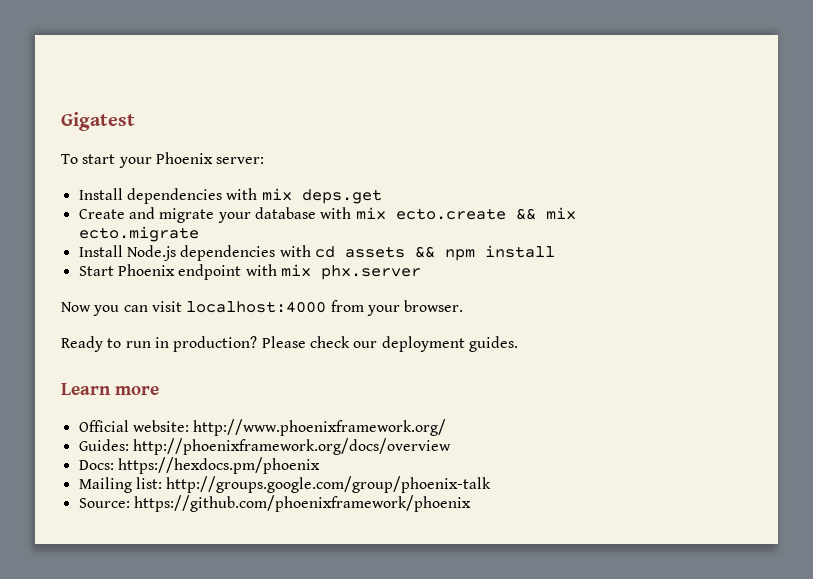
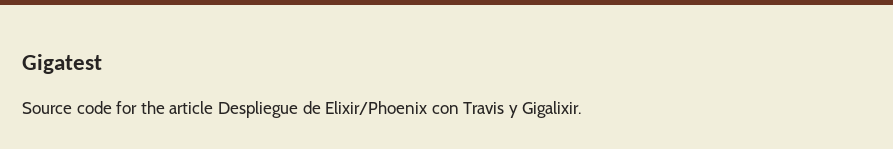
[61,152,265,168] [78,188,382,204] [78,207,576,223] [78,226,199,242] [78,245,555,261] [78,264,421,280] [61,300,464,316] [61,336,518,352] [61,383,159,395] [78,419,447,436] [78,438,451,455] [78,457,320,474] [78,476,492,493] [78,495,471,512] To start your Phoenix server: // Install dependencies with mix deps.get // Create and migrate your database with mix ecto.create && mix ecto.migrate // Install Node.js dependencies with cd assets && npm install // Start Phoenix endpoint with mix phx.server // Now you can visit localhost:4000 from your browser. // Ready to run in production? Please check our deployment guides. // Learn more // Official website: http://www.phoenixframework.org/ // Guides: http://phoenixframework.org/docs/overview // Docs: https://hexdocs.pm/phoenix // Mailing list: http://groups.google.com/group/phoenix-talk // Source: https://github.com/phoenixframework/phoenix -> [22,101,582,118] Source code for the article Despliegue de Elixir/Phoenix con Travis y Gigalixir.

